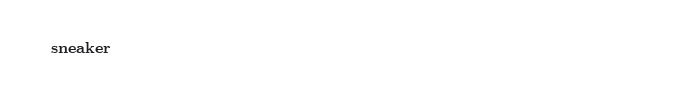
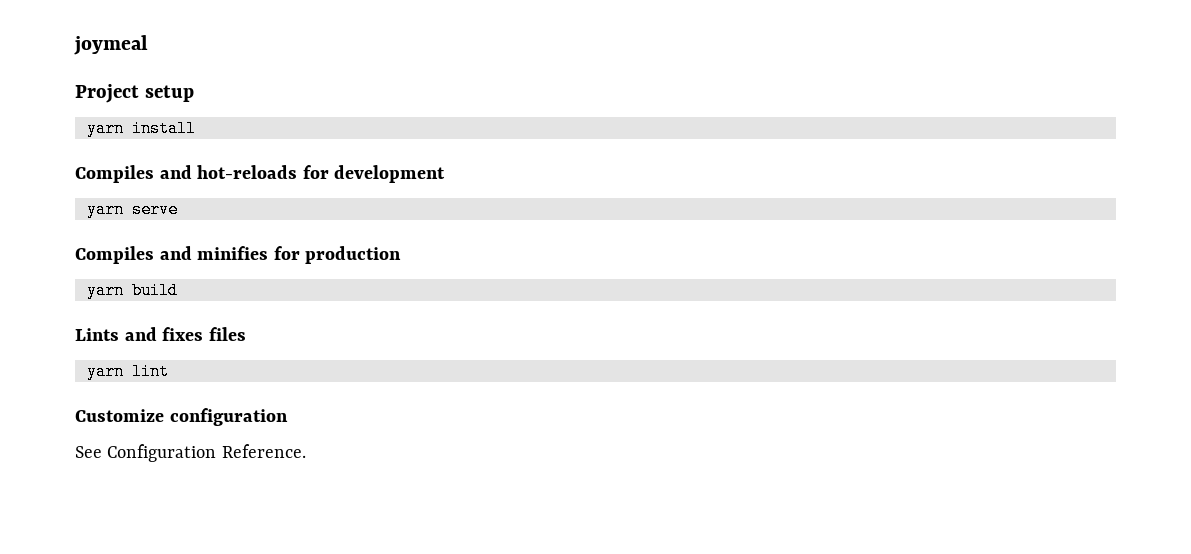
[51,42,111,53] sneaker -> [74,35,148,55] [75,84,194,103] [86,120,196,137] [75,165,446,183] [86,201,178,218] [75,246,402,264] [86,282,178,299] [75,327,246,341] [86,363,169,380] [75,408,288,426] [75,444,306,462] joymeal // Project setup // yarn install // Compiles and hot-reloads for development // yarn serve // Compiles and minifies for production // yarn build // Lints and fixes files // yarn lint // Customize configuration // See Configuration Reference.

